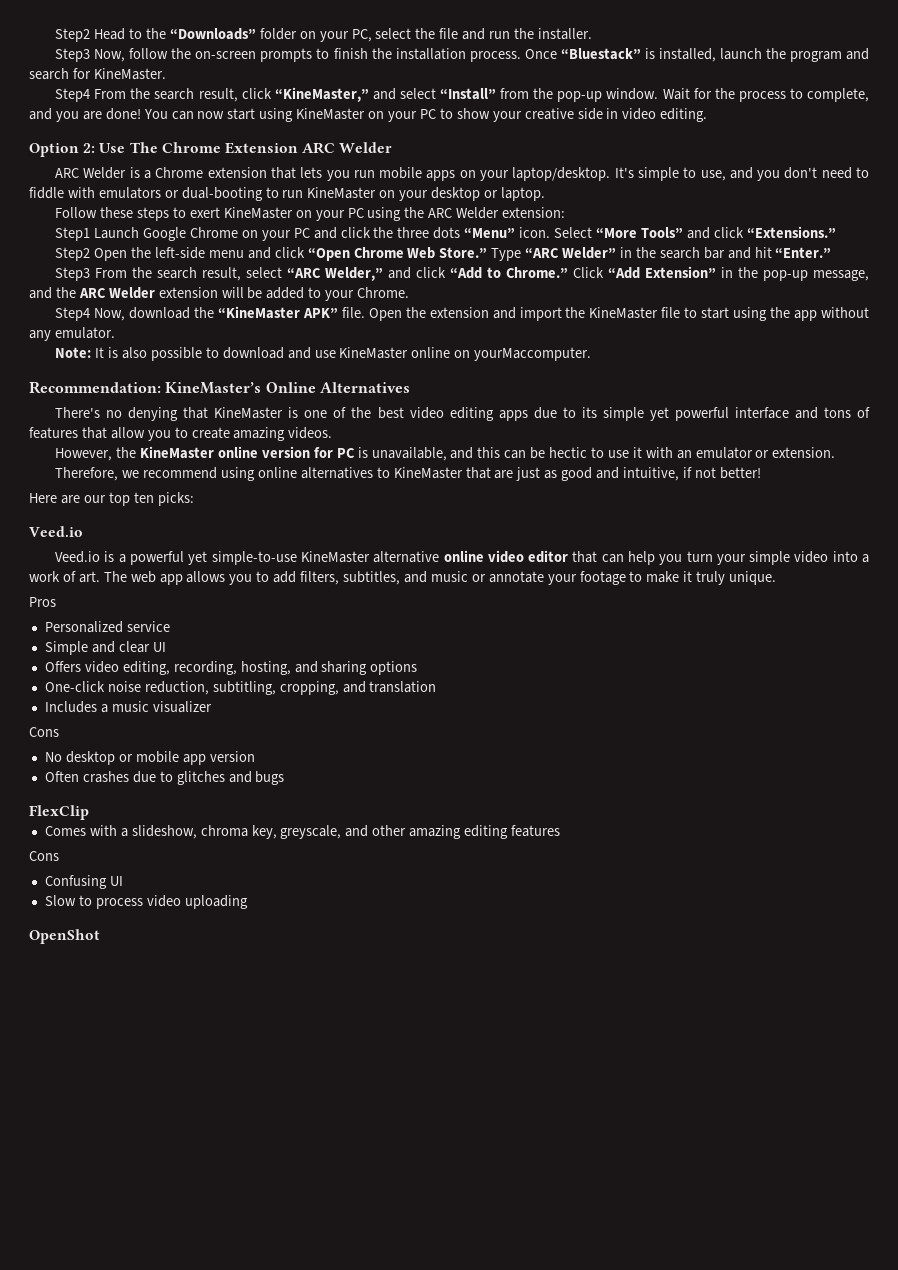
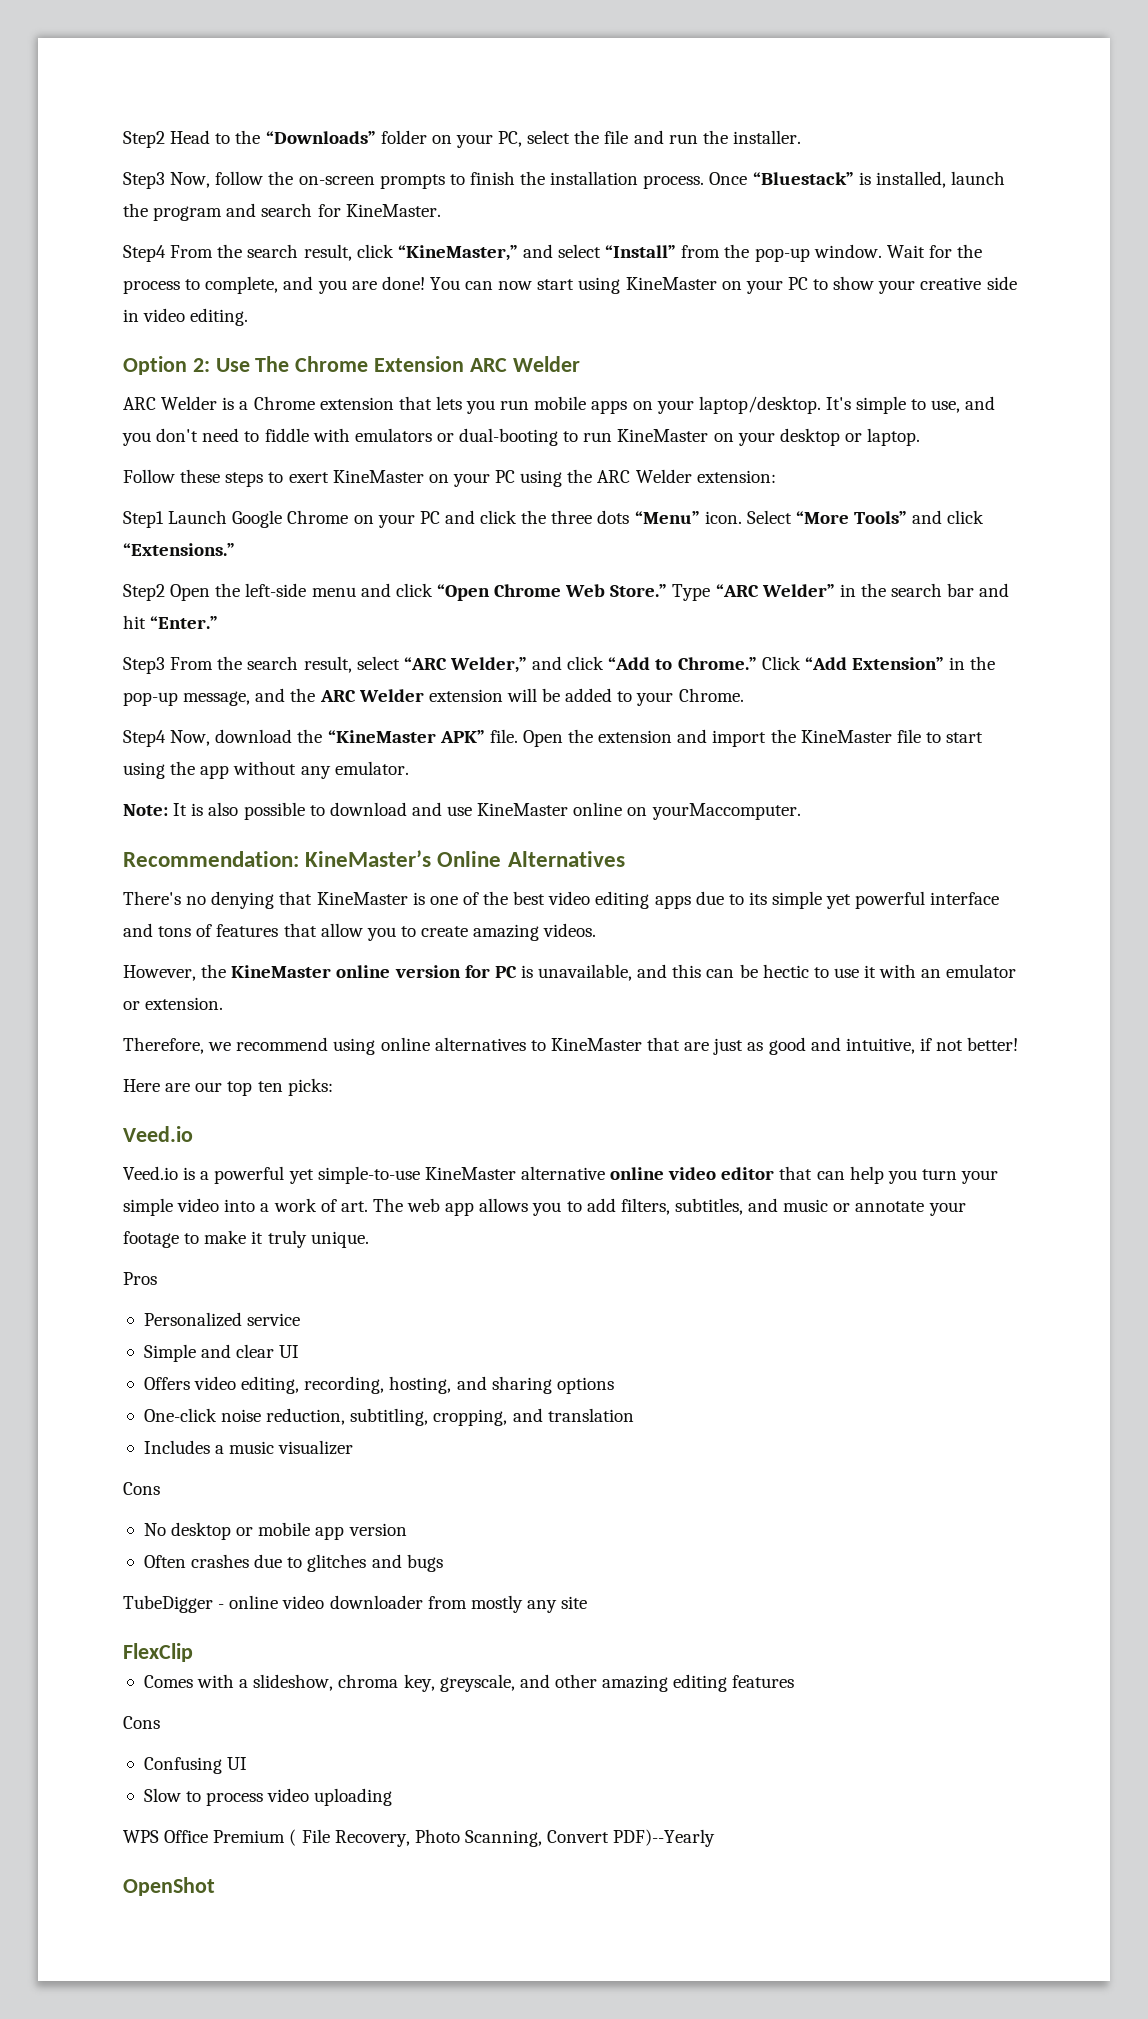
(285, 778) none -> [123,1595,588,1613] // TubeDigger - online video downloader from mostly any site
(248, 902) none -> [123,1829,716,1847] // WPS Office Premium ( File Recovery, Photo Scanning, Convert PDF)--Yearly

